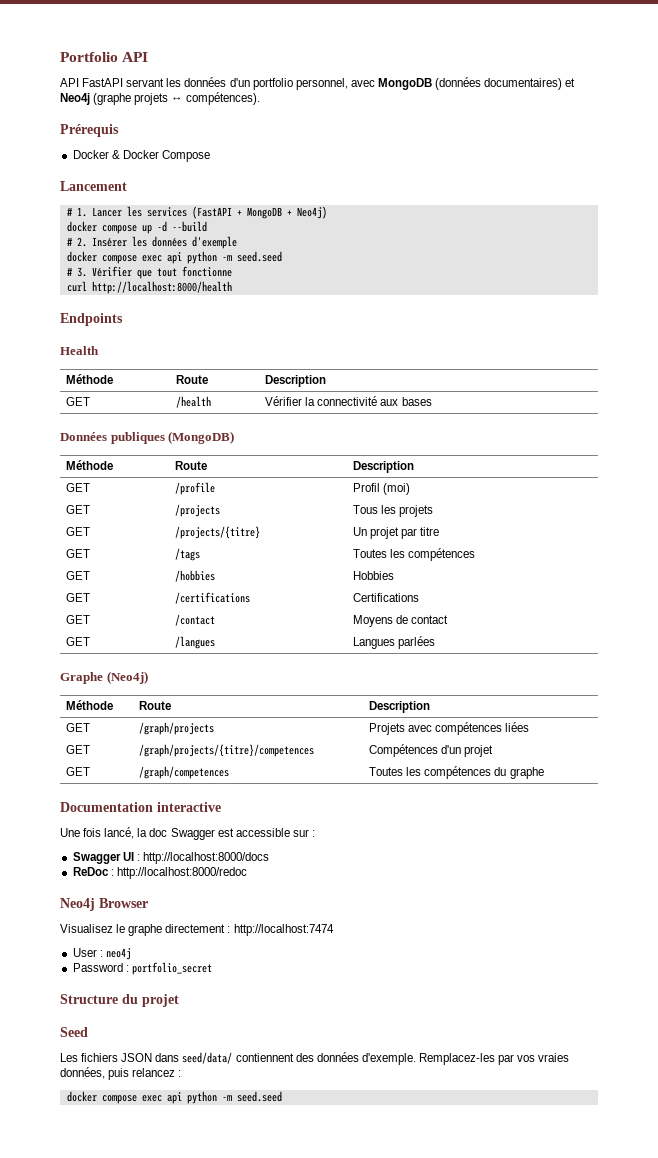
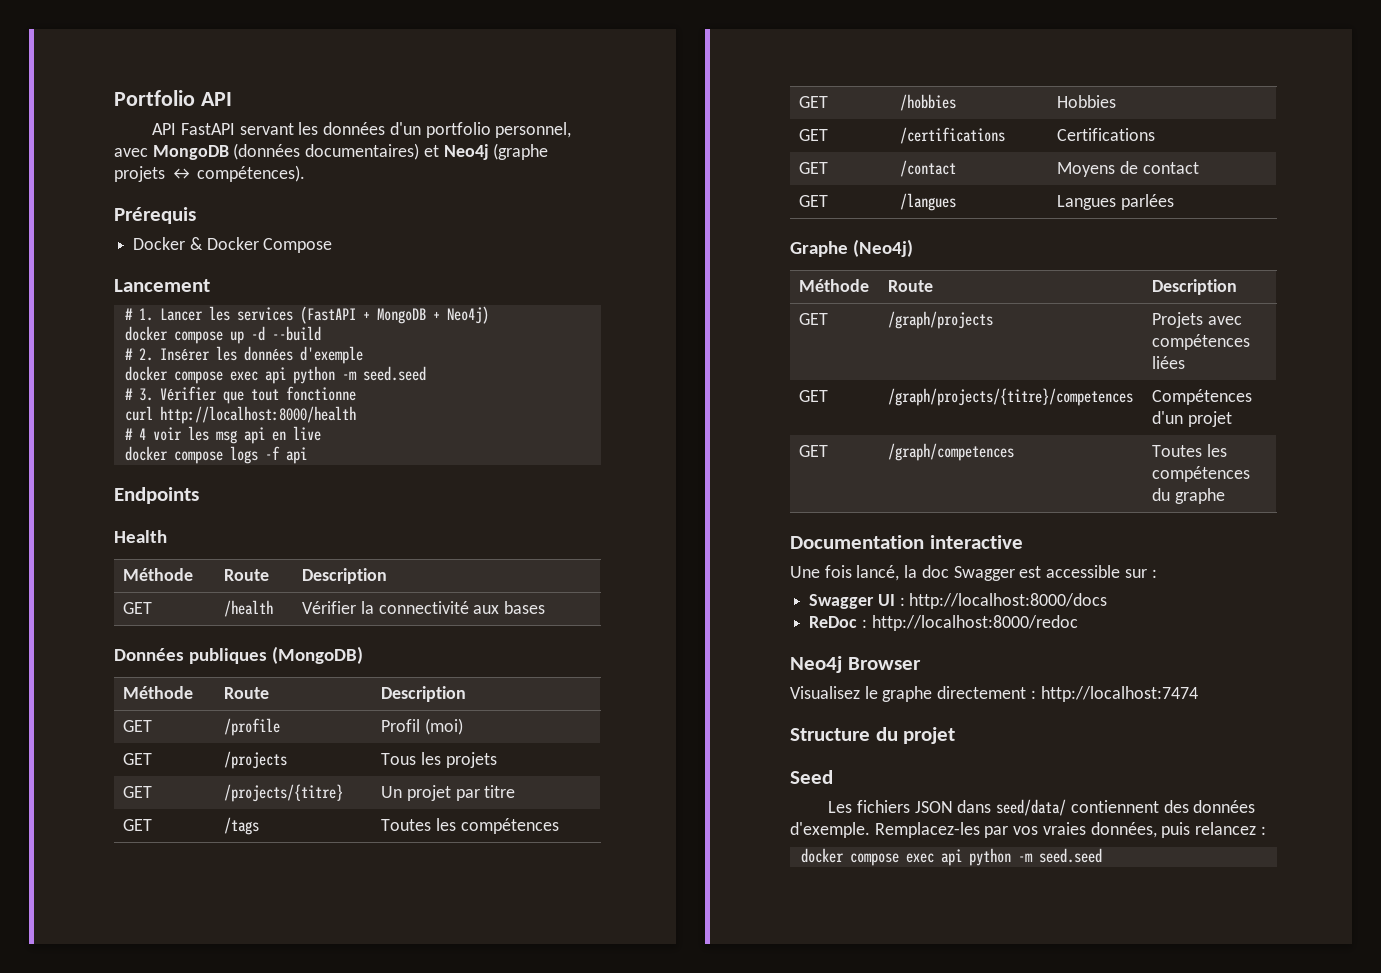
(232, 287) none -> [124,426,321,444] [124,446,307,464] // # 4 voir les msg api en live // docker compose logs -f api
[72,948,131,960] [72,962,212,975] // User : neo4j // Password : portfolio_secret -> (1198, 694) none

